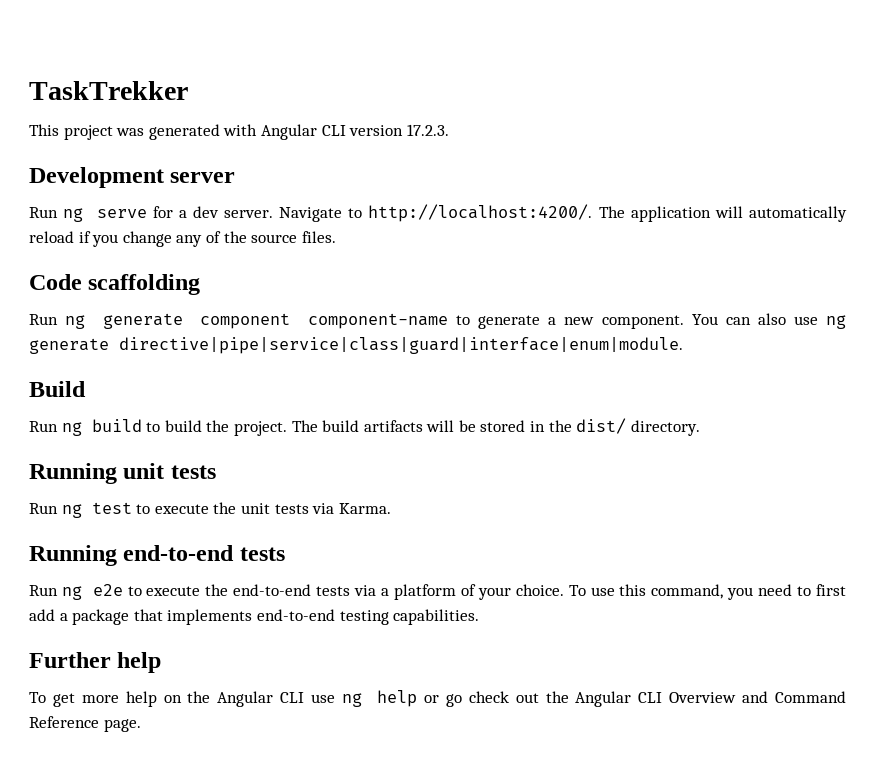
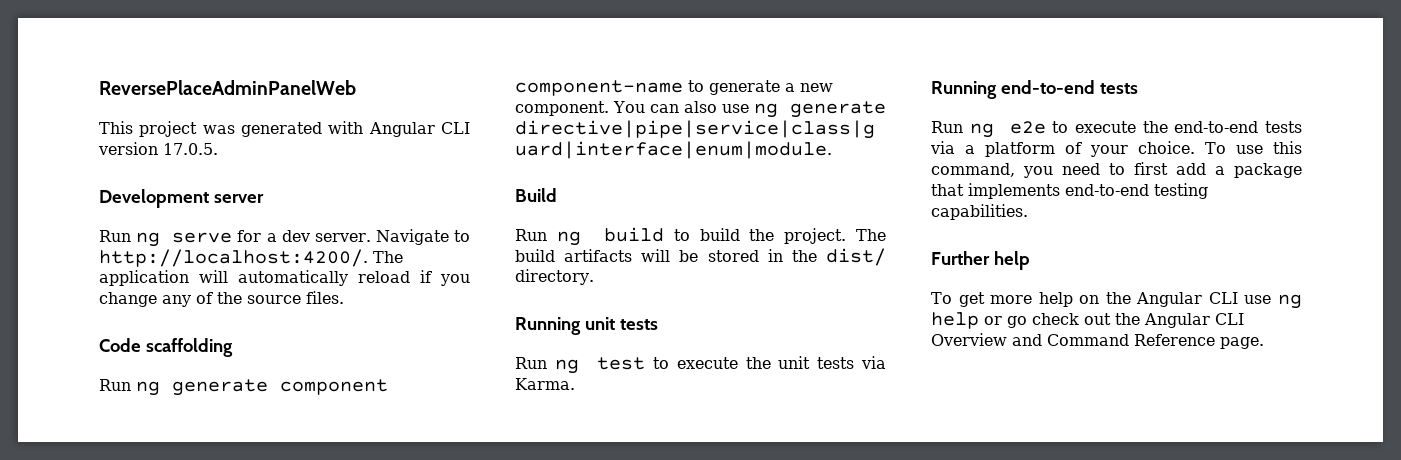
[29,81,188,100] TaskTrekker -> [99,80,356,95] ReversePlaceAdminPanelWeb
[406,124,449,136] 17.2.3. -> [163,143,218,155] 17.0.5.

